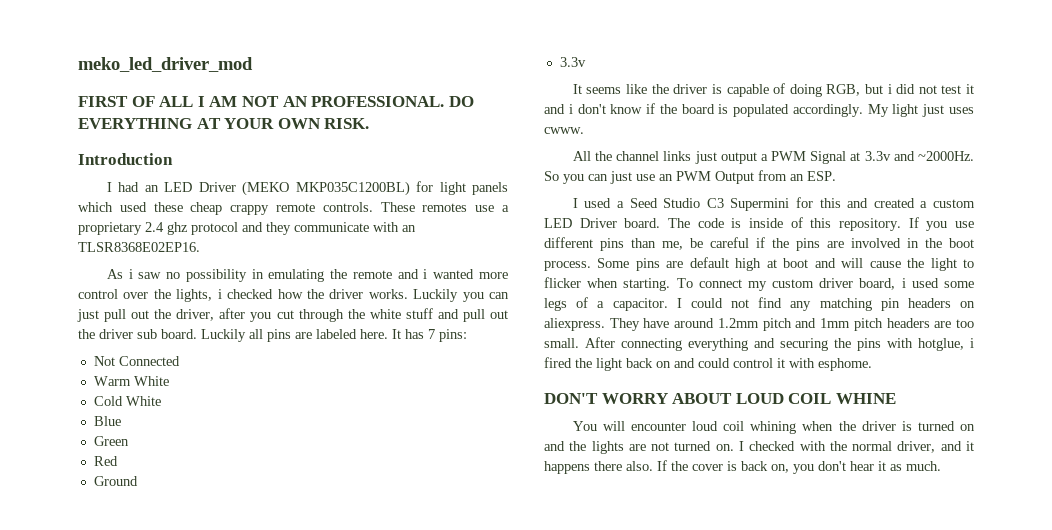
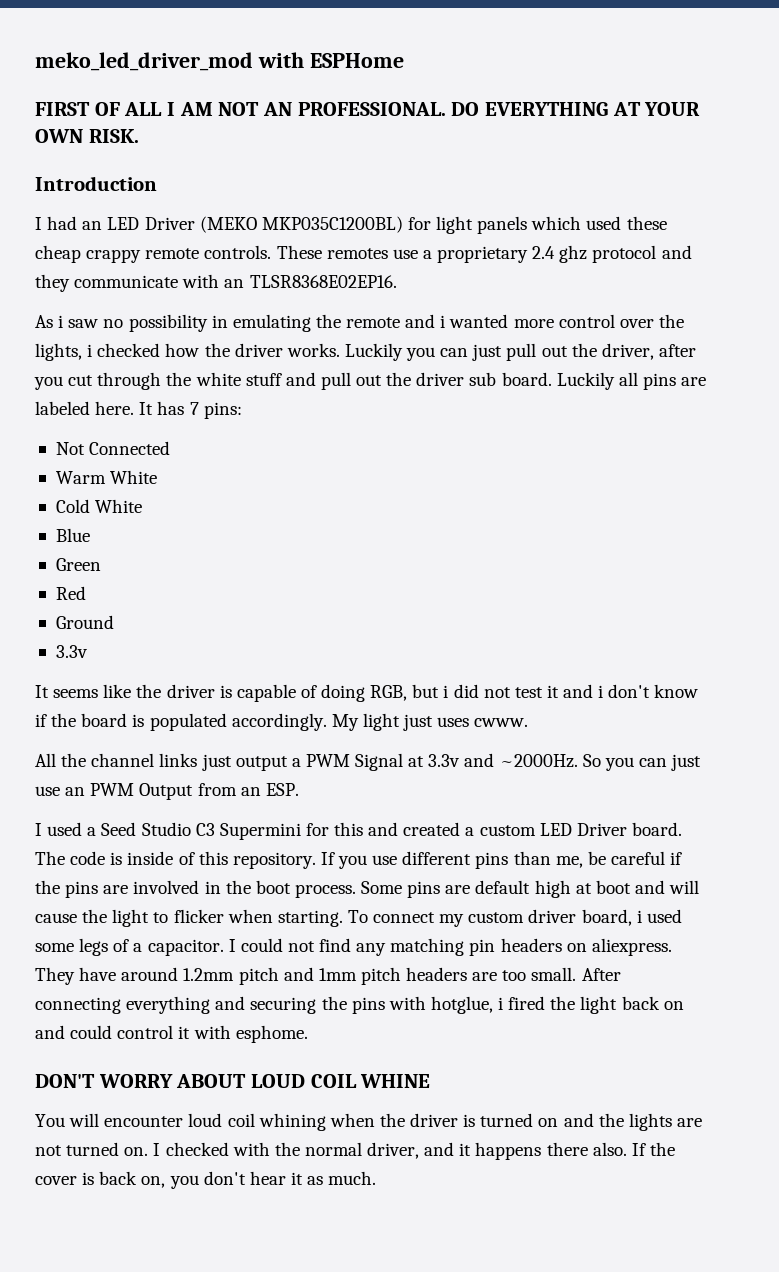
(253, 64) none -> [257,52,404,68] with ESPHome

